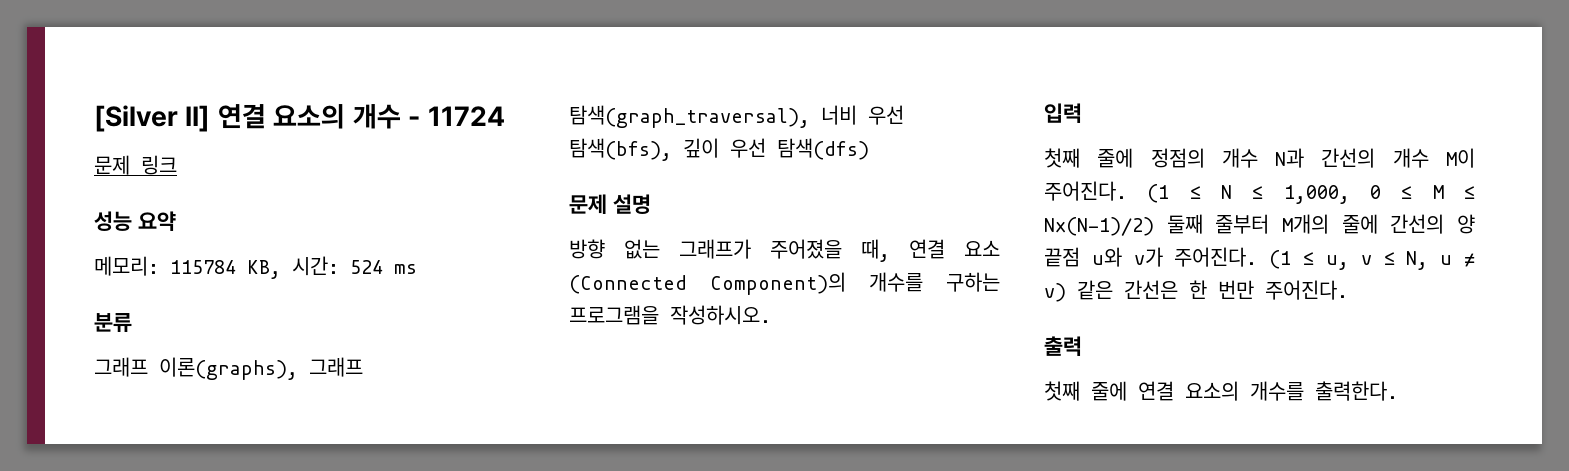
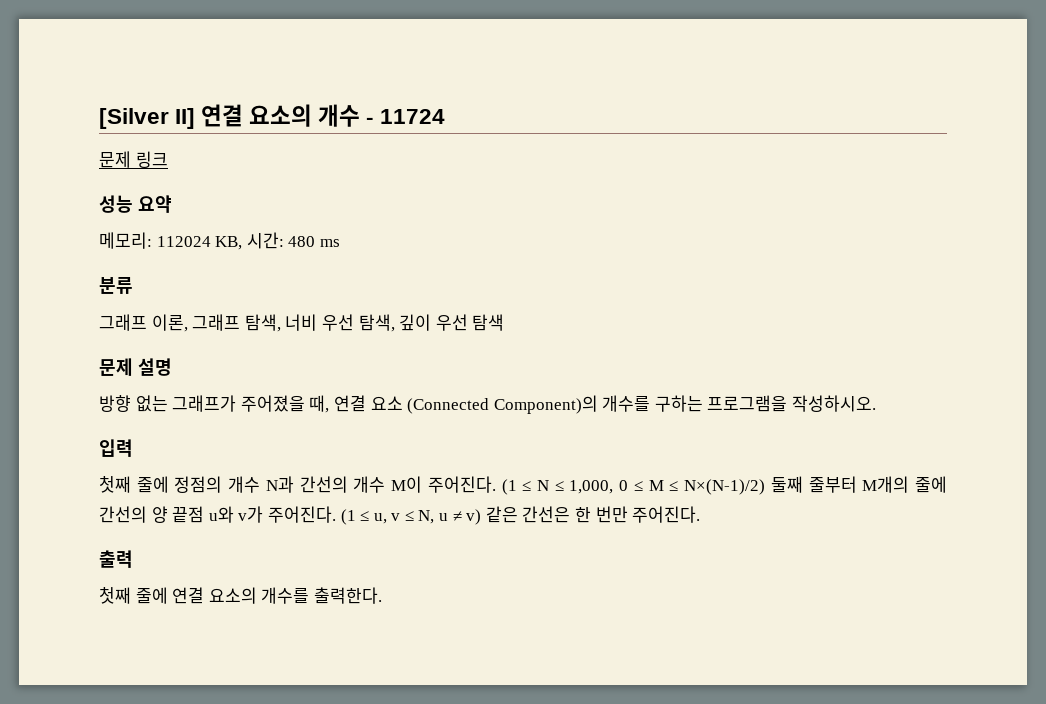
[170,260,236,274] 115784 -> [156,236,211,247] 112024
[350,260,383,274] 524 -> [288,236,316,247] 480
[159,357,363,380] [569,105,810,128] 이론(graphs), 그래프 탐색(graph_traversal), -> [151,314,281,332] 이론, 그래프 탐색,
[569,138,672,161] 탐색(bfs), -> [358,314,395,332] 탐색,
[777,138,869,160] 탐색(dfs) -> [472,314,505,331] 탐색

